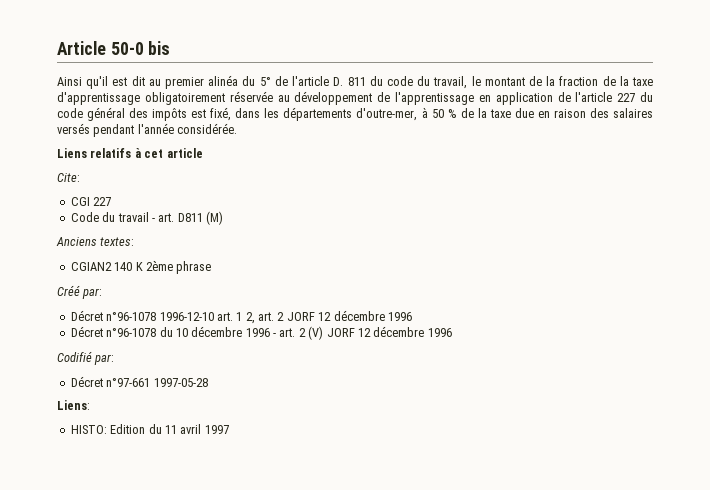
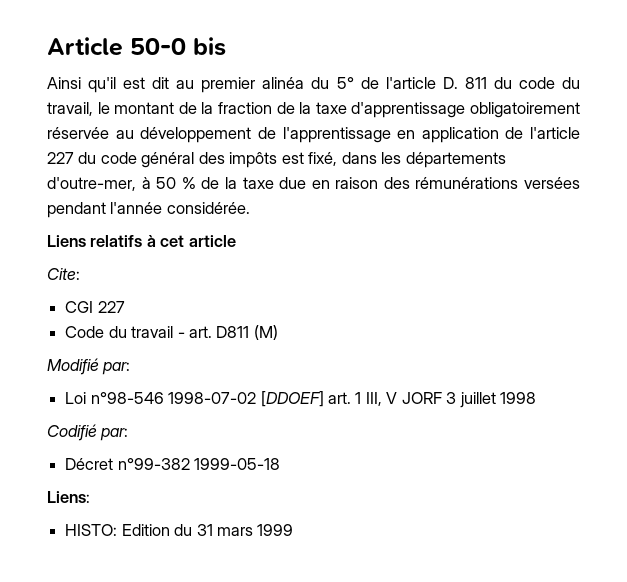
[613,108,653,118] [57,123,90,134] salaires versés -> [415,177,580,189] rémunérations versées
[56,237,135,246] [70,260,212,274] [57,285,103,299] [70,310,412,324] [70,326,452,340] Anciens textes: // CGIAN2 140 K 2ème phrase // Créé par: // Décret n°96-1078 1996-12-10 art. 1 2, art. 2 JORF 12 décembre 1996 // Décret n°96-1078 du 10 décembre 1996 - art. 2 (V) JORF 12 décembre 1996 -> [47,358,131,375] [65,391,537,408] Modifié par: // Loi n°98-546 1998-07-02 [DDOEF] art. 1 III, V JORF 3 juillet 1998
[106,378,208,387] n°97-661 1997-05-28 -> [117,458,281,470] n°99-382 1999-05-18
[164,424,229,434] 11 avril 1997 -> [196,524,294,536] 31 mars 1999

